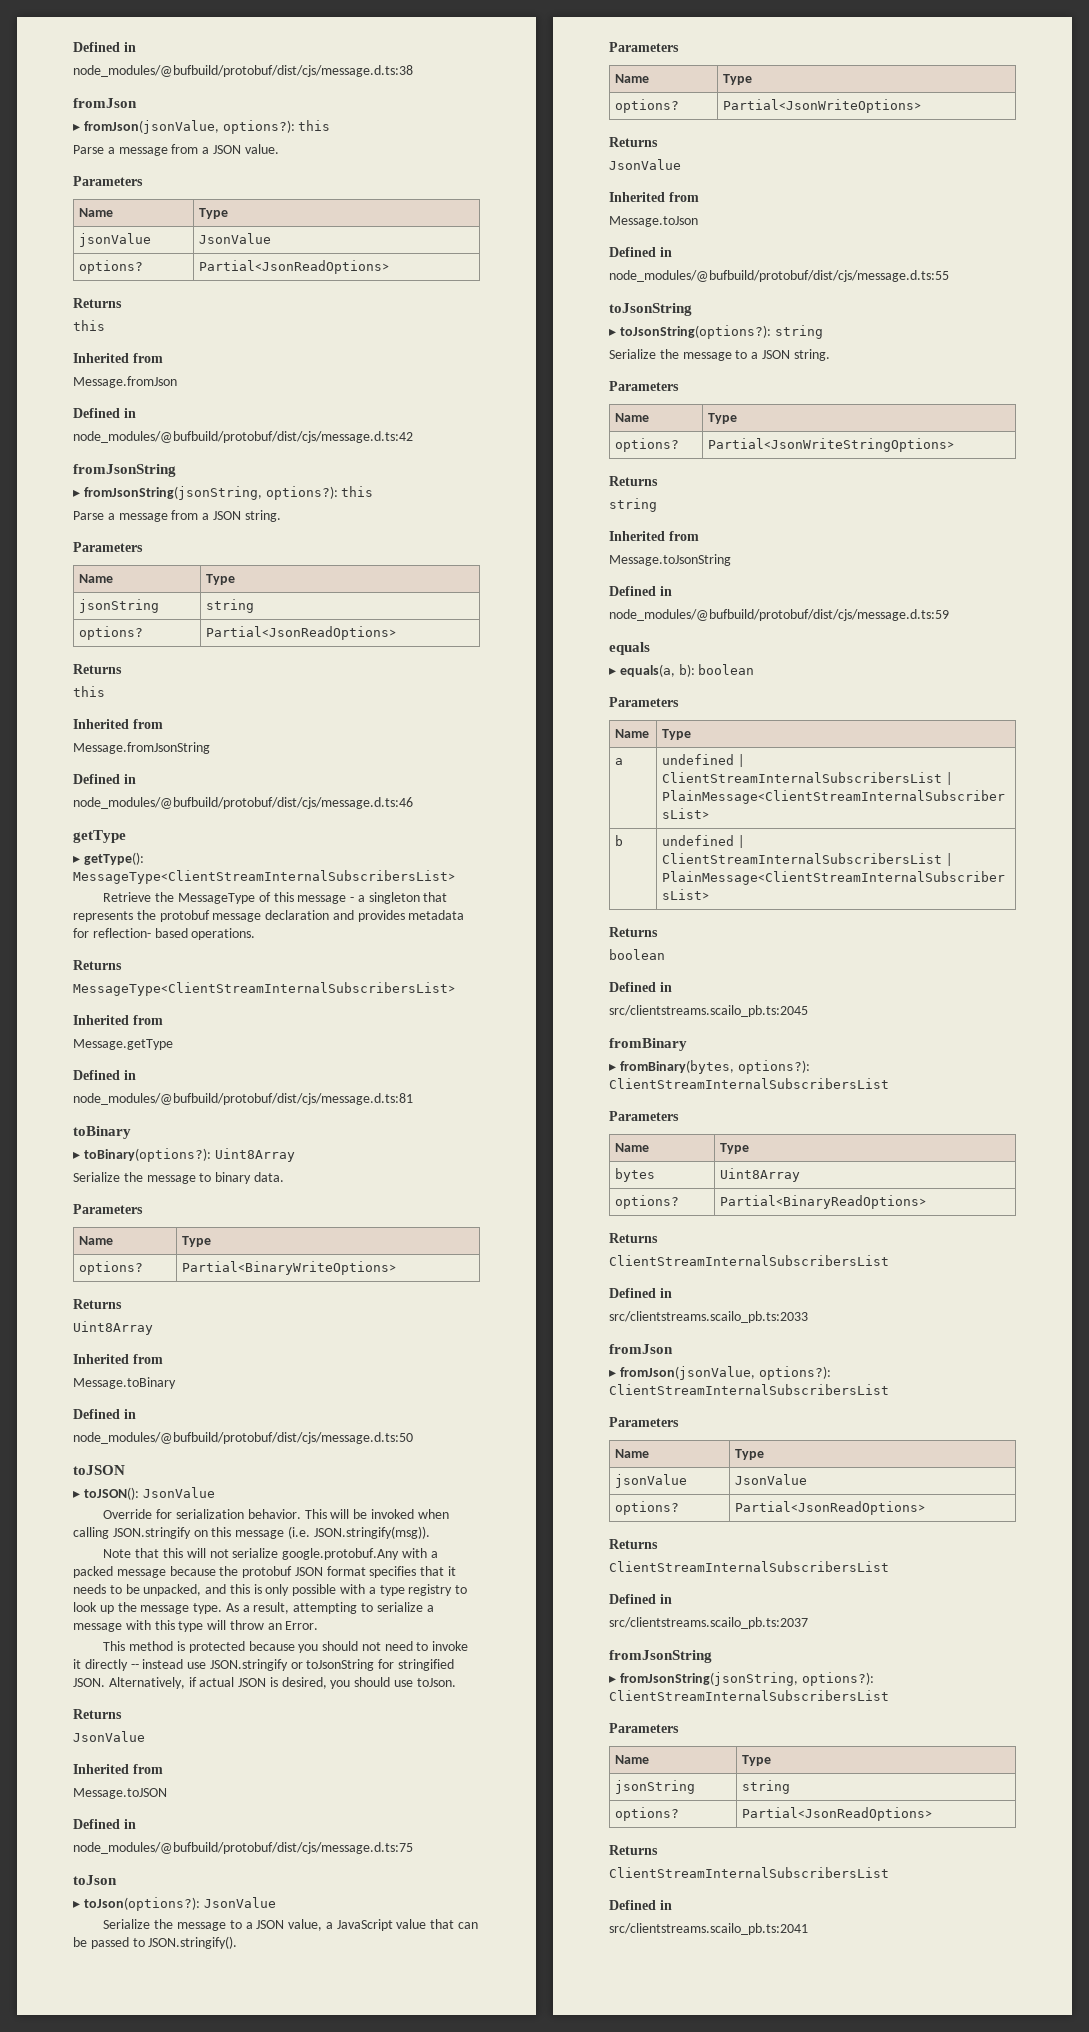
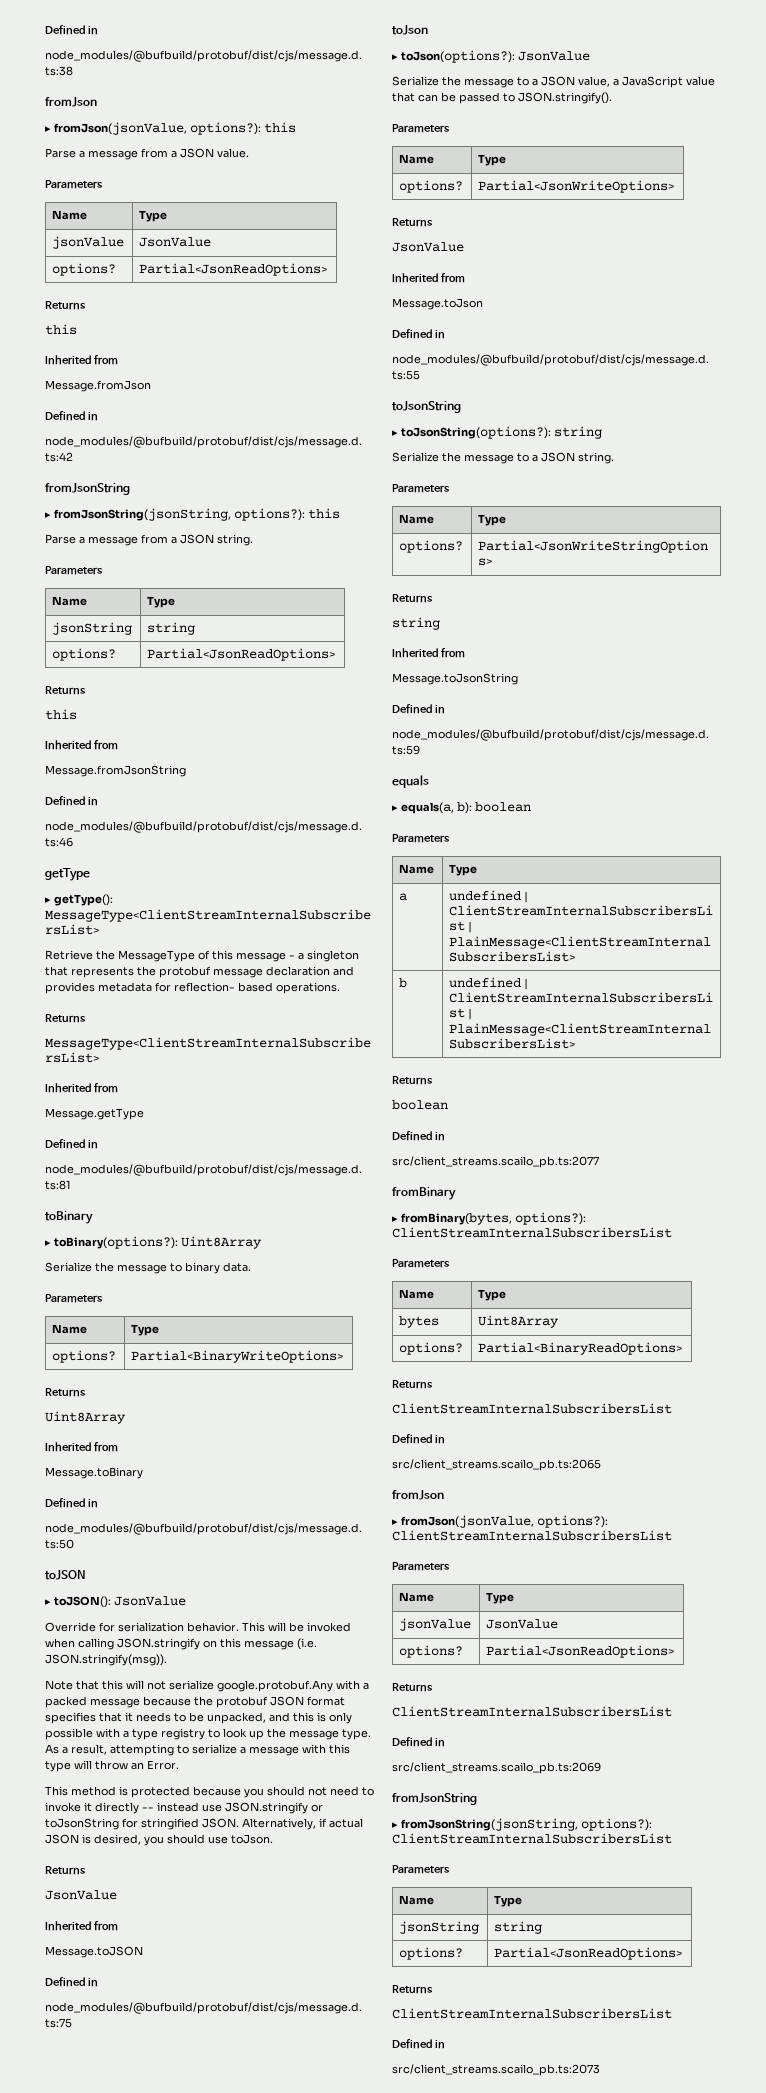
[609,1005,808,1017] src/clientstreams.scailo_pb.ts:2045 -> [392,1156,599,1168] src/client_streams.scailo_pb.ts:2077
[609,1311,808,1323] src/clientstreams.scailo_pb.ts:2033 -> [392,1459,601,1471] src/client_streams.scailo_pb.ts:2065
[609,1617,808,1629] src/clientstreams.scailo_pb.ts:2037 -> [392,1762,601,1774] src/client_streams.scailo_pb.ts:2069
[609,1923,808,1935] src/clientstreams.scailo_pb.ts:2041 -> [392,2064,600,2076] src/client_streams.scailo_pb.ts:2073

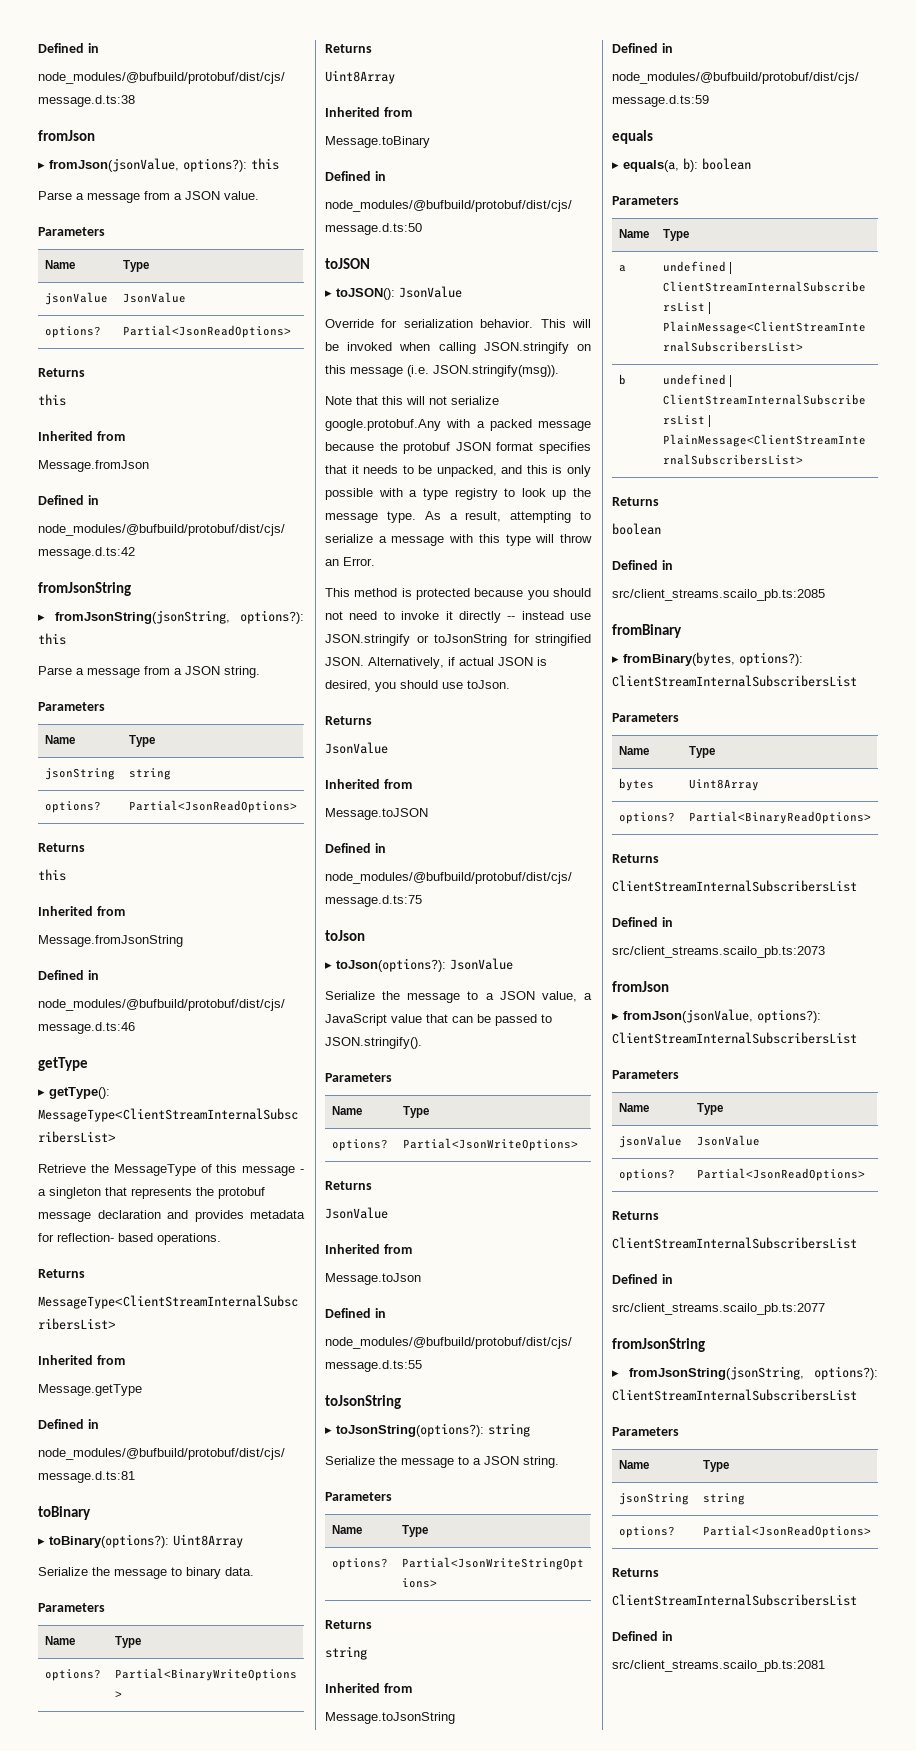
[392,1156,599,1168] src/client_streams.scailo_pb.ts:2077 -> [612,589,825,601] src/client_streams.scailo_pb.ts:2085
[392,1459,601,1471] src/client_streams.scailo_pb.ts:2065 -> [612,946,825,958] src/client_streams.scailo_pb.ts:2073
[392,1762,601,1774] src/client_streams.scailo_pb.ts:2069 -> [612,1303,825,1315] src/client_streams.scailo_pb.ts:2077
[392,2064,600,2076] src/client_streams.scailo_pb.ts:2073 -> [612,1660,825,1672] src/client_streams.scailo_pb.ts:2081

